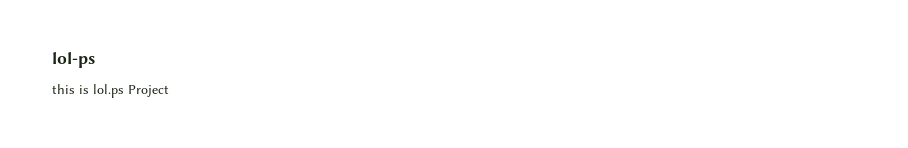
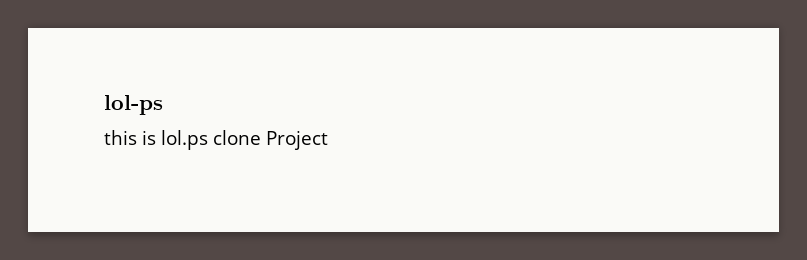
(124, 91) none -> [213,130,261,145] clone

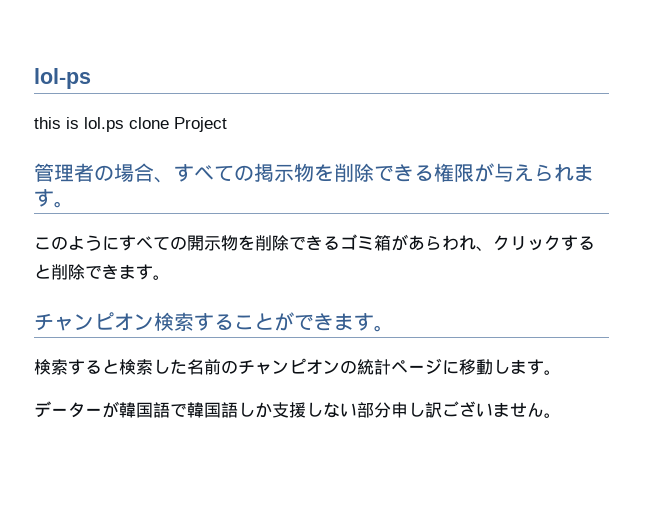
(328, 140) none -> [34,163,594,183] [34,189,74,208] [34,234,595,251] [34,264,170,280] [34,312,394,332] [34,358,561,375] [34,401,561,418] // 管理者の場合、すべての掲示物を削除できる権限が与えられます。 // このようにすべての開示物を削除できるゴミ箱があらわれ、クリックすると削除できます。 // チャンピオン検索することができます。 // 検索すると検索した名前のチャンピオンの統計ページに移動します。 // データーが韓国語で韓国語しか支援しない部分申し訳ございません。

